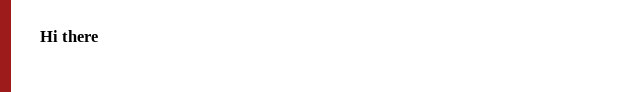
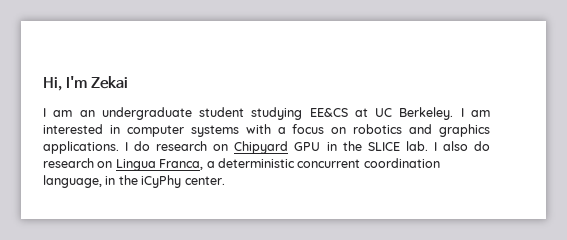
[40,30,99,42] Hi there -> [43,76,128,91] [43,107,490,120] [43,124,490,137] [43,141,491,154] [43,158,440,171] [43,175,225,188] Hi, I'm Zekai // I am an undergraduate student studying EE&CS at UC Berkeley. I am interested in computer systems with a focus on robotics and graphics applications. I do research on Chipyard GPU in the SLICE lab. I also do research on Lingua Franca, a deterministic concurrent coordination language, in the iCyPhy center.

